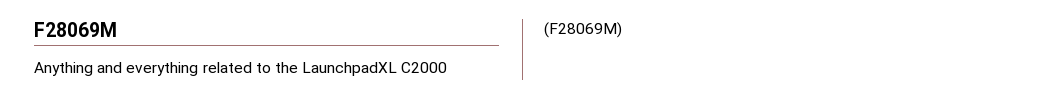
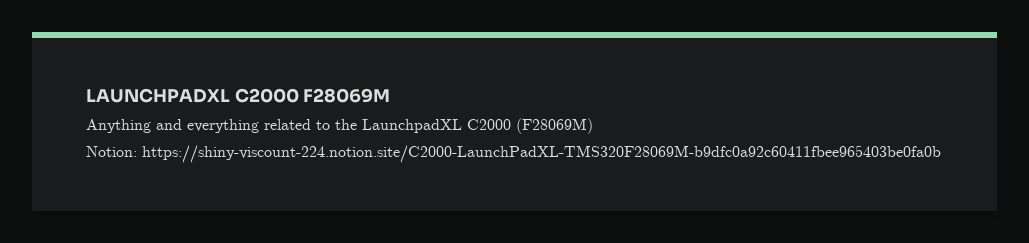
(34, 29) none -> [86,88,299,103] LAUNCHPADXL C2000
(622, 30) none -> [86,145,941,163] // Notion: https://shiny-viscount-224.notion.site/C2000-LaunchPadXL-TMS320F28069M-b9dfc0a92c60411fbee965403be0fa0b

